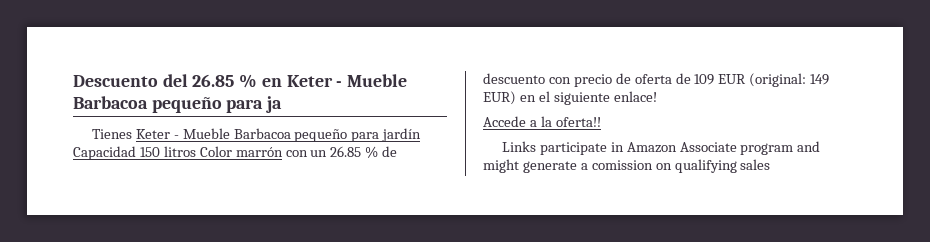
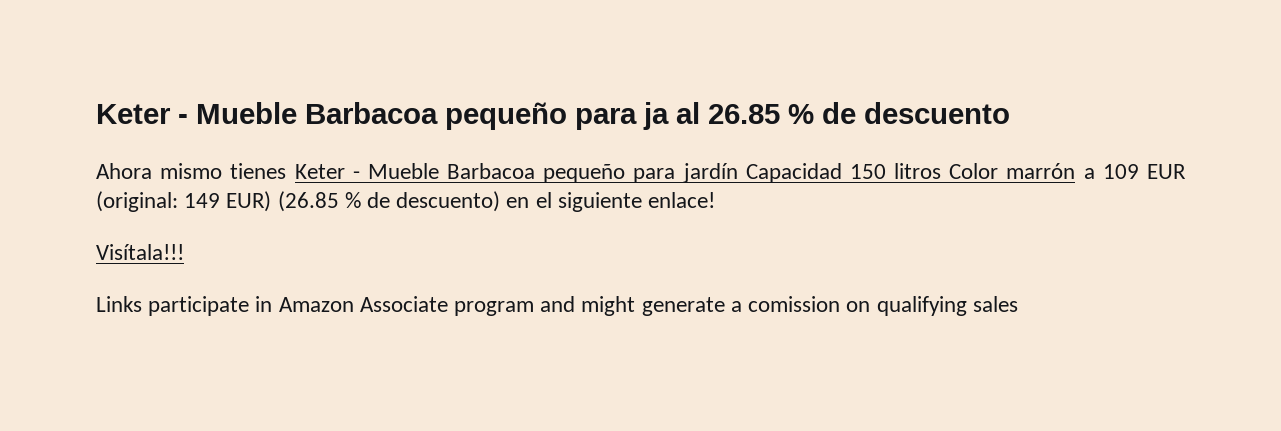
[73,74,282,88] Descuento del 26.85 % en -> (96, 114) none
[91,129,132,139] // Tienes -> [676,102,1010,124] [96,163,287,179] al 26.85 % de descuento // Ahora mismo tienes
[285,146,398,158] [483,73,691,87] con un 26.85 % de descuento con precio de oferta de -> [1083,168,1095,179] a
(516, 98) none -> [277,191,501,212] (26.85 % de descuento)
[483,116,601,127] Accede a la oferta!! -> [96,244,184,260] Visítala!!!

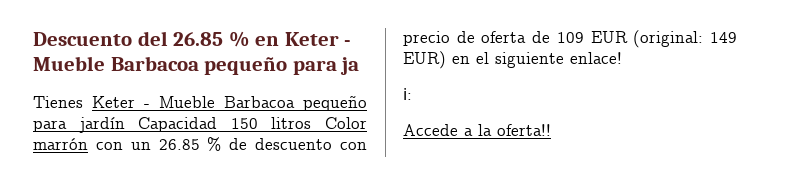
(96, 114) none -> [33,31,280,47] Descuento del 26.85 % en
[676,102,1010,124] [96,163,287,179] al 26.85 % de descuento // Ahora mismo tienes -> [33,96,83,108] // Tienes
[1083,168,1095,179] a -> [95,137,367,151] [403,31,551,46] con un 26.85 % de descuento con precio de oferta de
[277,191,501,212] (26.85 % de descuento) -> (446, 60) none
[96,244,184,260] [96,296,1018,316] Visítala!!! // Links participate in Amazon Associate program and might generate a comission on qualifying sales -> [403,88,412,100] [403,124,551,136] ℹ: // Accede a la oferta!!

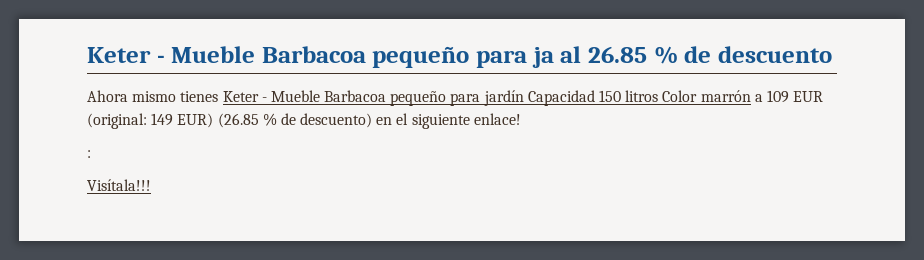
[33,31,280,47] Descuento del 26.85 % en -> (87, 55) none
[33,96,83,108] // Tienes -> [560,46,832,64] [87,90,219,102] al 26.85 % de descuento // Ahora mismo tienes
[95,137,367,151] [403,31,551,46] con un 26.85 % de descuento con precio de oferta de -> [754,94,763,102] a
(446, 60) none -> [217,113,373,128] (26.85 % de descuento)
[403,88,412,100] [403,124,551,136] ℹ: // Accede a la oferta!! -> [87,150,91,158] [87,179,151,191] : // Visítala!!!

